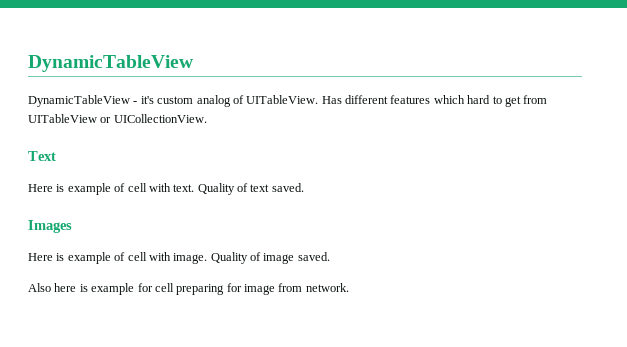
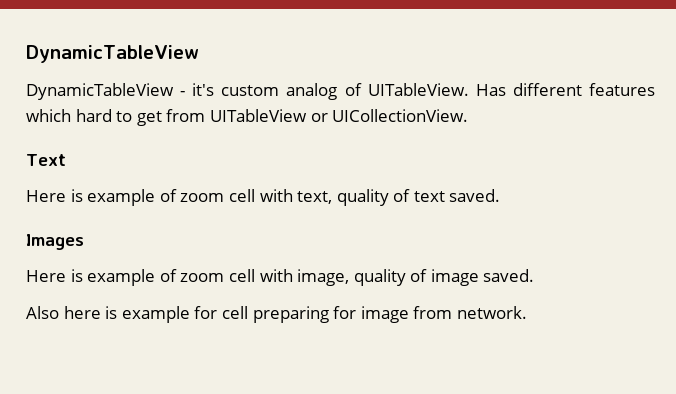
[127,183,235,195] cell with text. Quality -> [180,189,389,206] zoom cell with text, quality
[127,252,248,264] cell with image. Quality -> [180,269,406,286] zoom cell with image, quality

